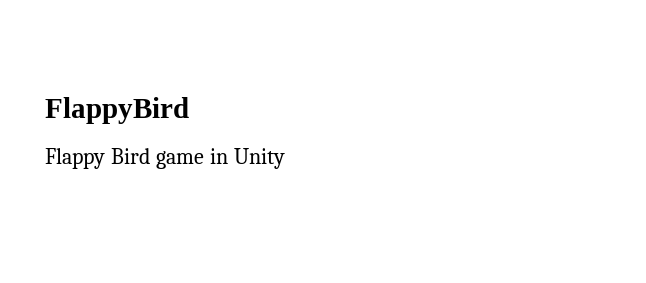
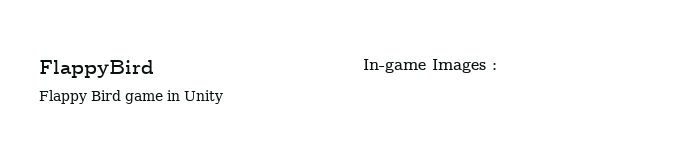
(285, 158) none -> [363,59,497,73] // In-game Images :

